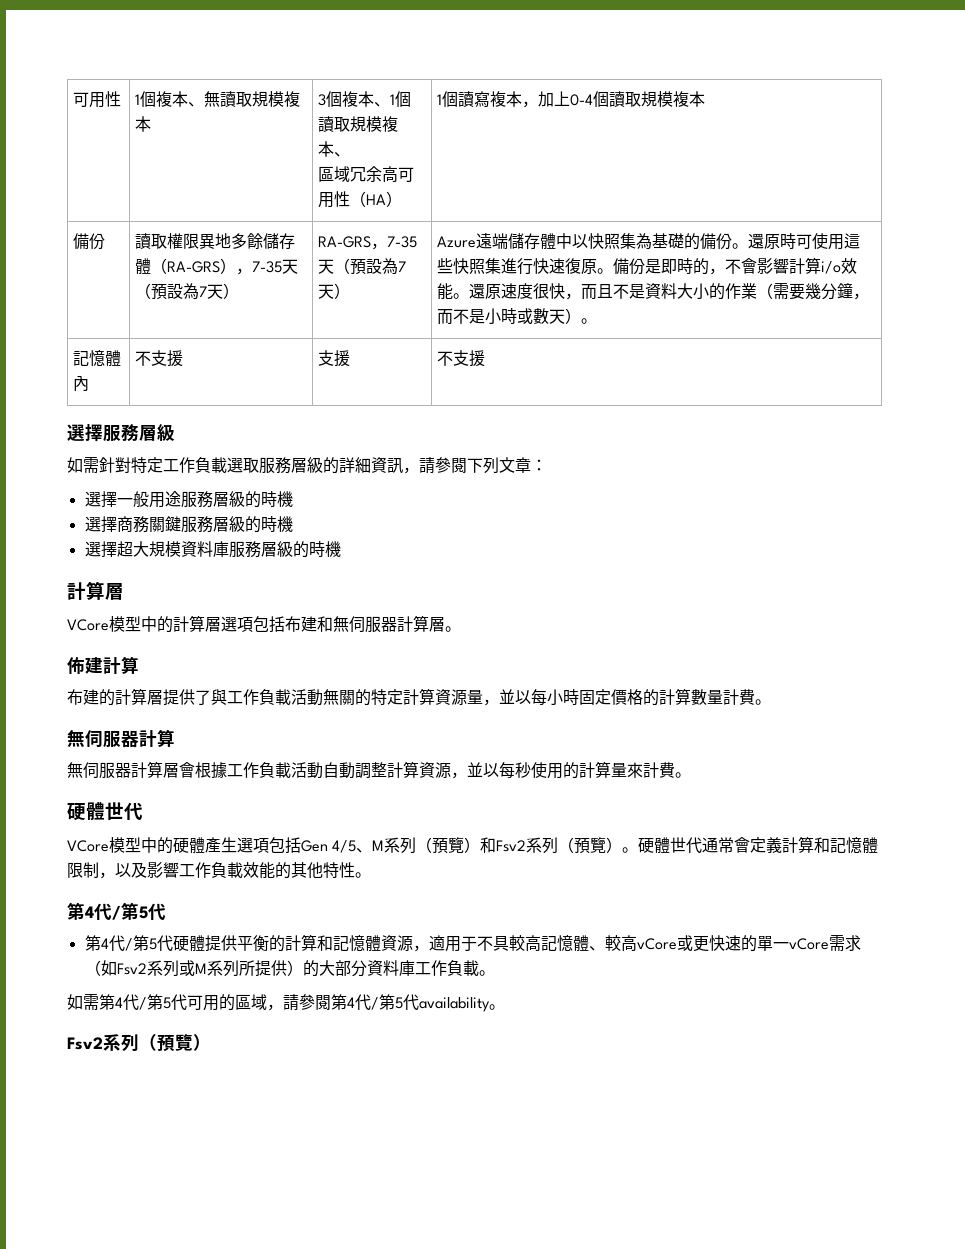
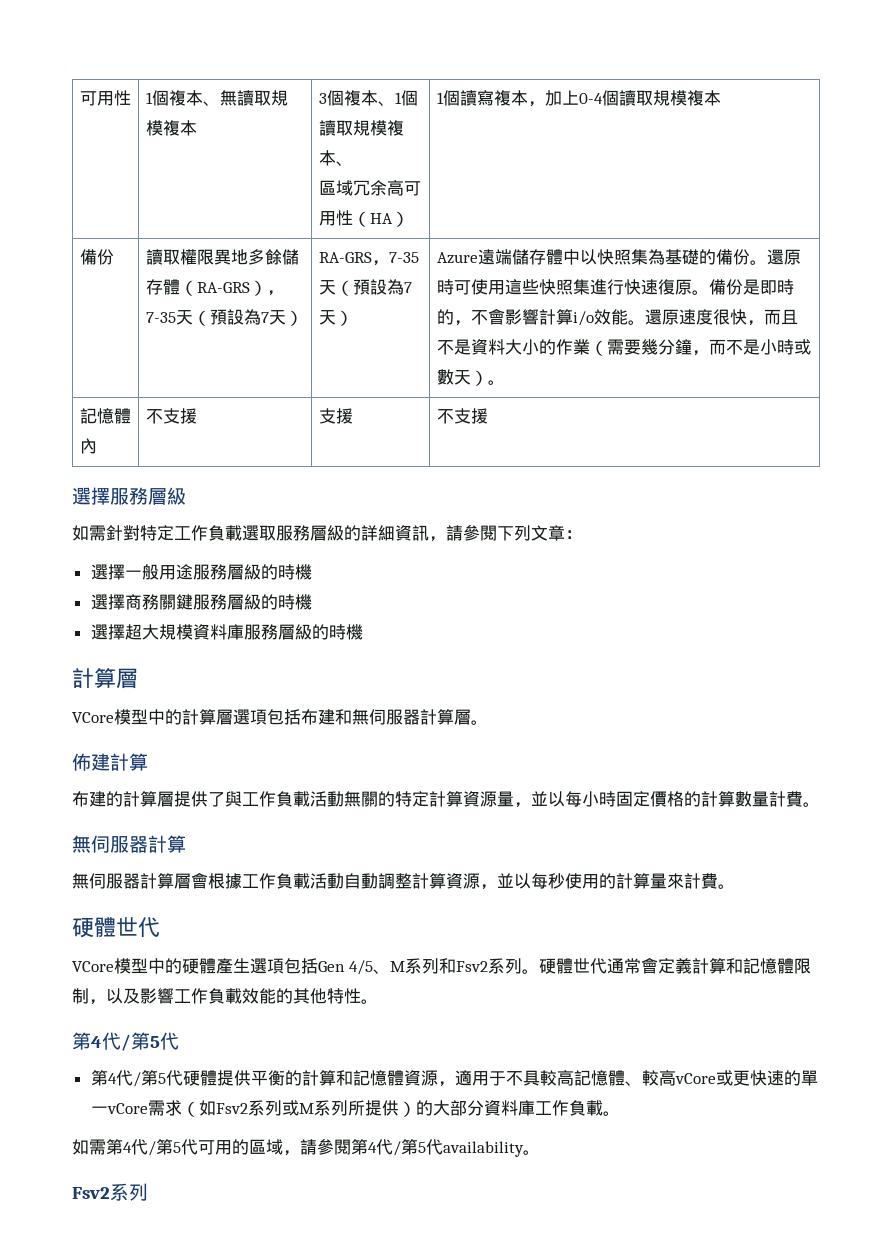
[416,837,481,854] （預覽） -> (439, 966) none
[558,837,623,854] （預覽） -> (522, 966) none
[139,1034,211,1052] （預覽） -> (148, 1192) none

